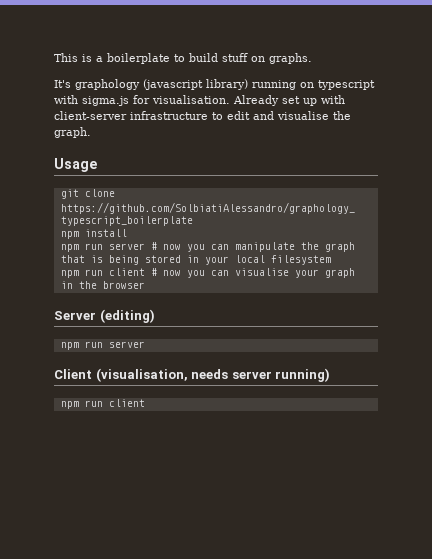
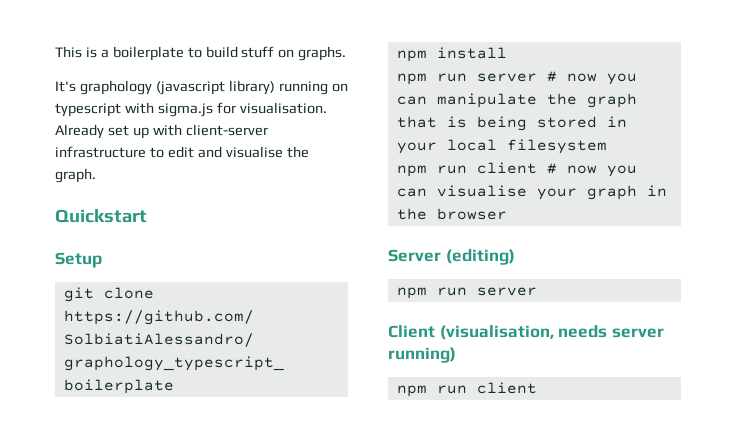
[54,158,97,172] Usage -> [55,209,147,223] [55,252,102,268] Quickstart // Setup

